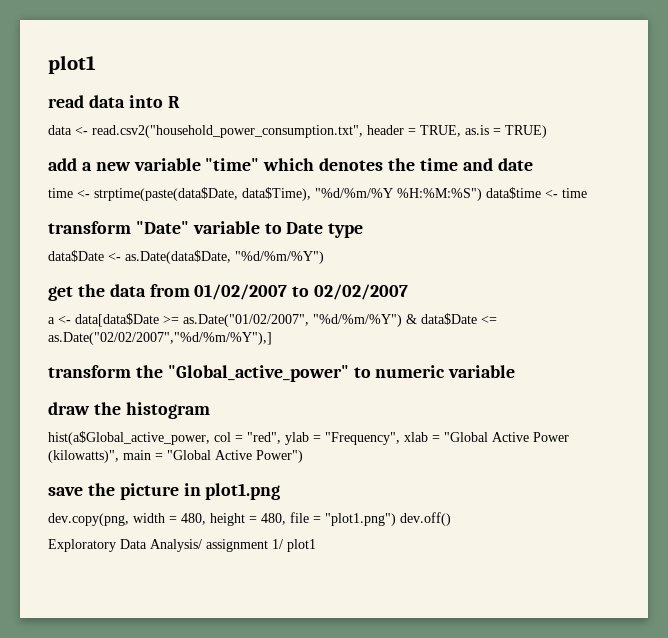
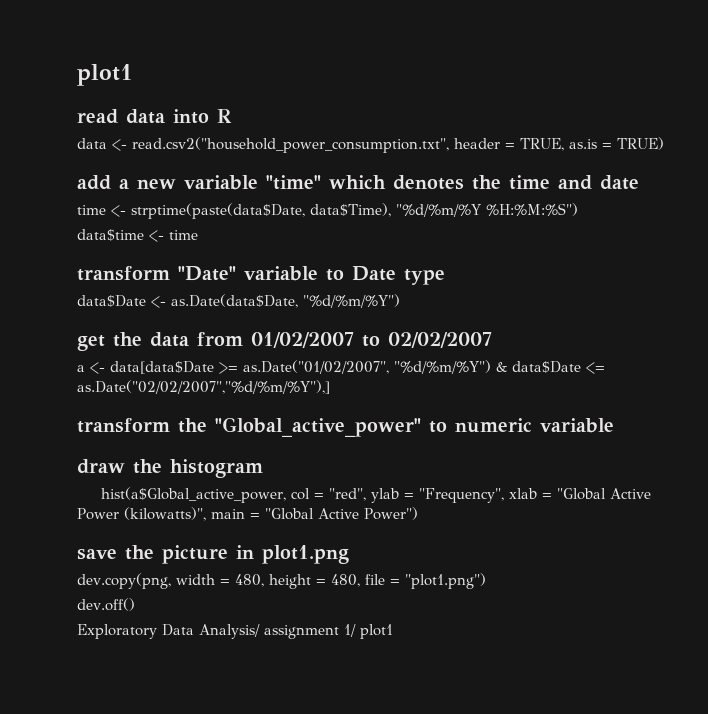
(482, 194) none -> (578, 209) //
(396, 519) none -> (486, 581) //

